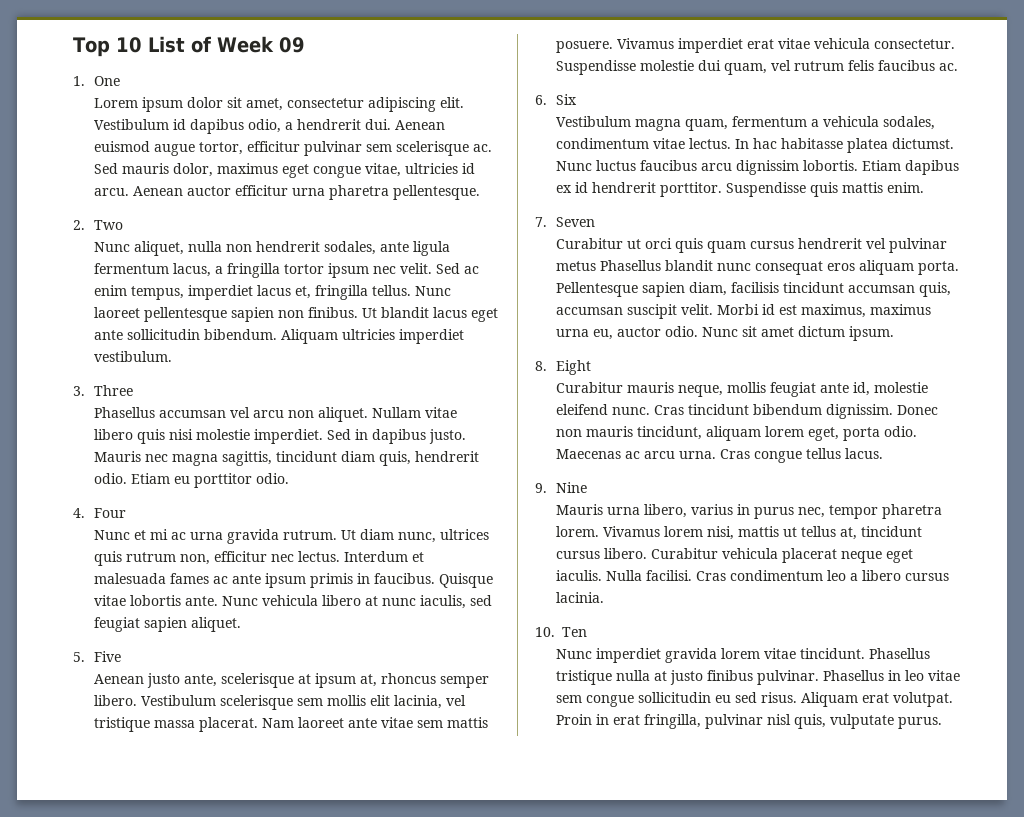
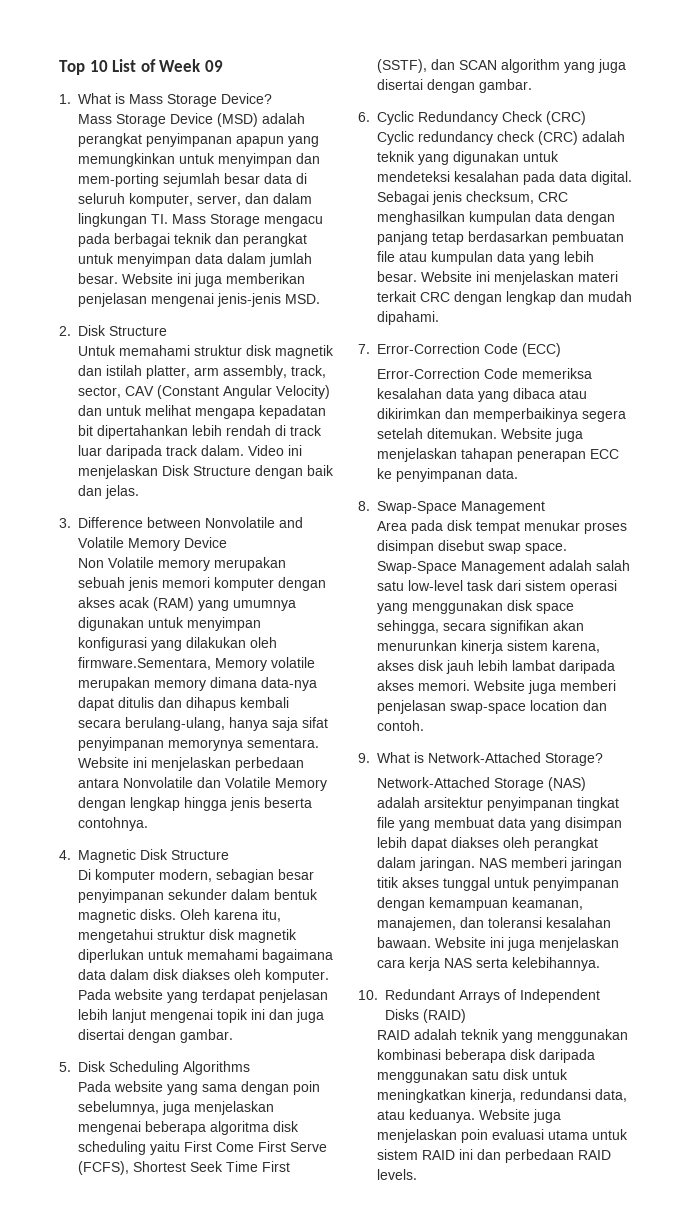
[93,76,120,86] [93,97,464,112] [93,119,445,134] [93,141,492,156] [93,163,475,178] [93,185,480,200] [73,220,123,230] [93,241,450,256] [93,263,479,278] [93,285,451,300] [93,307,498,322] [93,329,464,344] [93,351,172,362] [73,385,133,396] [93,407,457,422] [93,429,466,444] [93,451,479,466] [93,473,289,488] [73,508,126,518] [93,529,489,544] [93,551,424,566] [93,573,493,588] [93,595,492,609] [93,617,241,632] [73,651,121,662] [93,673,489,688] [93,695,466,710] [93,717,488,732] [555,38,955,53] [555,60,958,75] [535,94,577,105] [555,116,935,131] [555,138,954,153] [555,160,959,175] [555,182,924,197] [535,217,595,227] [555,238,947,253] [555,260,959,275] [555,282,951,297] [555,304,931,319] [555,326,894,341] [535,360,591,375] [555,382,928,397] [555,404,938,419] [555,426,917,441] [555,448,883,463] [535,482,587,493] [555,504,942,519] [555,526,922,540] [555,548,913,563] [555,570,949,581] [555,592,604,603] [535,627,587,637] [555,648,930,663] [555,670,960,685] [555,692,953,707] [555,714,942,729] One // Lorem ipsum dolor sit amet, consectetur adipiscing elit. Vestibulum id dapibus odio, a hendrerit dui. Aenean euismod augue tortor, efficitur pulvinar sem scelerisque ac. Sed mauris dolor, maximus eget congue vitae, ultricies id arcu. Aenean auctor efficitur urna pharetra pellentesque. // 2. Two // Nunc aliquet, nulla non hendrerit sodales, ante ligula fermentum lacus, a fringilla tortor ipsum nec velit. Sed ac enim tempus, imperdiet lacus et, fringilla tellus. Nunc laoreet pellentesque sapien non finibus. Ut blandit lacus eget ante sollicitudin bibendum. Aliquam ultricies imperdiet vestibulum. // 3. Three // Phasellus accumsan vel arcu non aliquet. Nullam vitae libero quis nisi molestie imperdiet. Sed in dapibus justo. Mauris nec magna sagittis, tincidunt diam quis, hendrerit odio. Etiam eu porttitor odio. // 4. Four // Nunc et mi ac urna gravida rutrum. Ut diam nunc, ultrices quis rutrum non, efficitur nec lectus. Interdum et malesuada fames ac ante ipsum primis in faucibus. Quisque vitae lobortis ante. Nunc vehicula libero at nunc iaculis, sed feugiat sapien aliquet. // 5. Five // Aenean justo ante, scelerisque at ipsum at, rhoncus semper libero. Vestibulum scelerisque sem mollis elit lacinia, vel tristique massa placerat. Nam laoreet ante vitae sem mattis posuere. Vivamus imperdiet erat vitae vehicula consectetur. Suspendisse molestie dui quam, vel rutrum felis faucibus ac. // 6. Six // Vestibulum magna quam, fermentum a vehicula sodales, condimentum vitae lectus. In hac habitasse platea dictumst. Nunc luctus faucibus arcu dignissim lobortis. Etiam dapibus ex id hendrerit porttitor. Suspendisse quis mattis enim. // 7. Seven // Curabitur ut orci quis quam cursus hendrerit vel pulvinar metus Phasellus blandit nunc consequat eros aliquam porta. Pellentesque sapien diam, facilisis tincidunt accumsan quis, accumsan suscipit velit. Morbi id est maximus, maximus urna eu, auctor odio. Nunc sit amet dictum ipsum. // 8. Eight // Curabitur mauris neque, mollis feugiat ante id, molestie eleifend nunc. Cras tincidunt bibendum dignissim. Donec non mauris tincidunt, aliquam lorem eget, porta odio. Maecenas ac arcu urna. Cras congue tellus lacus. // 9. Nine // Mauris urna libero, varius in purus nec, tempor pharetra lorem. Vivamus lorem nisi, mattis ut tellus at, tincidunt cursus libero. Curabitur vehicula placerat neque eget iaculis. Nulla facilisi. Cras condimentum leo a libero cursus lacinia. // 10. Ten // Nunc imperdiet gravida lorem vitae tincidunt. Phasellus tristique nulla at justo finibus pulvinar. Phasellus in leo vitae sem congue sollicitudin eu sed risus. Aliquam erat volutpat. Proin in erat fringilla, pulvinar nisl quis, vulputate purus. -> [78,93,272,107] [77,113,305,127] [77,133,319,147] [77,153,320,167] [77,173,307,187] [77,193,312,207] [77,213,323,227] [77,233,307,247] [77,253,312,267] [77,273,305,287] [77,293,320,307] [59,325,167,336] [77,345,334,359] [77,365,326,379] [77,385,330,399] [77,405,326,419] [77,425,322,439] [77,445,302,459] [77,465,334,479] [77,485,139,499] [59,517,303,528] [78,537,227,551] [77,557,286,571] [77,577,326,591] [77,597,296,611] [77,617,261,631] [77,637,277,651] [77,657,315,671] [77,677,317,691] [77,697,289,711] [77,717,328,731] [77,737,319,751] [77,757,304,771] [77,777,327,791] [77,797,312,811] [77,817,148,831] [59,849,229,863] [77,869,314,883] [77,889,318,903] [77,909,281,923] [77,929,297,943] [77,949,333,963] [77,969,329,983] [77,989,328,1003] [77,1009,324,1023] [77,1029,233,1043] [59,1061,250,1075] [77,1081,320,1095] [77,1101,274,1115] [77,1121,299,1135] [77,1141,327,1155] [77,1161,290,1175] [376,59,626,73] [376,79,532,93] [358,111,586,125] [376,131,625,145] [376,151,559,165] [376,171,632,185] [376,191,568,205] [376,211,615,225] [376,231,624,245] [376,251,594,265] [376,271,618,285] [376,291,632,305] [376,311,439,325] [358,343,561,357] [376,368,592,379] [376,388,587,402] [376,408,626,422] [376,428,583,442] [376,448,619,462] [376,468,518,482] [358,501,545,514] [376,520,627,534] [376,540,567,554] [376,560,630,574] [376,580,617,594] [376,600,574,614] [376,620,584,634] [376,640,600,654] [376,660,615,674] [376,680,616,694] [376,700,607,714] [376,720,424,731] [358,752,603,766] [376,777,586,791] [376,797,619,811] [376,817,622,831] [376,837,598,851] [376,857,622,871] [376,877,619,891] [376,897,583,911] [376,917,611,931] [376,937,619,951] [376,957,600,971] [358,989,600,1003] [385,1009,466,1023] [376,1029,628,1043] [376,1049,595,1063] [376,1069,568,1083] [376,1089,627,1103] [376,1109,561,1123] [376,1129,628,1143] [376,1149,611,1163] [376,1169,417,1180] What is Mass Storage Device? // Mass Storage Device (MSD) adalah perangkat penyimpanan apapun yang memungkinkan untuk menyimpan dan mem-porting sejumlah besar data di seluruh komputer, server, dan dalam lingkungan TI. Mass Storage mengacu pada berbagai teknik dan perangkat untuk menyimpan data dalam jumlah besar. Website ini juga memberikan penjelasan mengenai jenis-jenis MSD. // 2. Disk Structure // Untuk memahami struktur disk magnetik dan istilah platter, arm assembly, track, sector, CAV (Constant Angular Velocity) dan untuk melihat mengapa kepadatan bit dipertahankan lebih rendah di track luar daripada track dalam. Video ini menjelaskan Disk Structure dengan baik dan jelas. // 3. Difference between Nonvolatile and Volatile Memory Device // Non Volatile memory merupakan sebuah jenis memori komputer dengan akses acak (RAM) yang umumnya digunakan untuk menyimpan konfigurasi yang dilakukan oleh firmware.Sementara, Memory volatile merupakan memory dimana data-nya dapat ditulis dan dihapus kembali secara berulang-ulang, hanya saja sifat penyimpanan memorynya sementara. Website ini menjelaskan perbedaan antara Nonvolatile dan Volatile Memory dengan lengkap hingga jenis beserta contohnya. // 4. Magnetic Disk Structure // Di komputer modern, sebagian besar penyimpanan sekunder dalam bentuk magnetic disks. Oleh karena itu, mengetahui struktur disk magnetik diperlukan untuk memahami bagaimana data dalam disk diakses oleh komputer. Pada website yang terdapat penjelasan lebih lanjut mengenai topik ini dan juga disertai dengan gambar. // 5. Disk Scheduling Algorithms // Pada website yang sama dengan poin sebelumnya, juga menjelaskan mengenai beberapa algoritma disk scheduling yaitu First Come First Serve (FCFS), Shortest Seek Time First (SSTF), dan SCAN algorithm yang juga disertai dengan gambar. // 6. Cyclic Redundancy Check (CRC) // Cyclic redundancy check (CRC) adalah teknik yang digunakan untuk mendeteksi kesalahan pada data digital. Sebagai jenis checksum, CRC menghasilkan kumpulan data dengan panjang tetap berdasarkan pembuatan file atau kumpulan data yang lebih besar. Website ini menjelaskan materi terkait CRC dengan lengkap dan mudah dipahami. // 7. Error-Correction Code (ECC) // Error-Correction Code memeriksa kesalahan data yang dibaca atau dikirimkan dan memperbaikinya segera setelah ditemukan. Website juga menjelaskan tahapan penerapan ECC ke penyimpanan data. // 8. Swap-Space Management // Area pada disk tempat menukar proses disimpan disebut swap space. Swap-Space Management adalah salah satu low-level task dari sistem operasi yang menggunakan disk space sehingga, secara signifikan akan menurunkan kinerja sistem karena, akses disk jauh lebih lambat daripada akses memori. Website juga memberi penjelasan swap-space location dan contoh. // 9. What is Network-Attached Storage? // Network-Attached Storage (NAS) adalah arsitektur penyimpanan tingkat file yang membuat data yang disimpan lebih dapat diakses oleh perangkat dalam jaringan. NAS memberi jaringan titik akses tunggal untuk penyimpanan dengan kemampuan keamanan, manajemen, dan toleransi kesalahan bawaan. Website ini juga menjelaskan cara kerja NAS serta kelebihannya. // 10. Redundant Arrays of Independent Disks (RAID) // RAID adalah teknik yang menggunakan kombinasi beberapa disk daripada menggunakan satu disk untuk meningkatkan kinerja, redundansi data, atau keduanya. Website juga menjelaskan poin evaluasi utama untuk sistem RAID ini dan perbedaan RAID levels.

